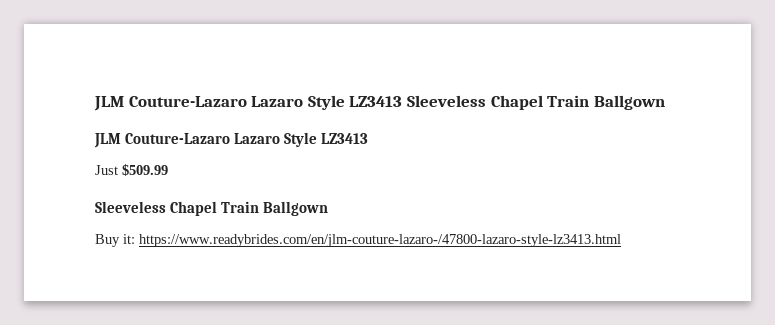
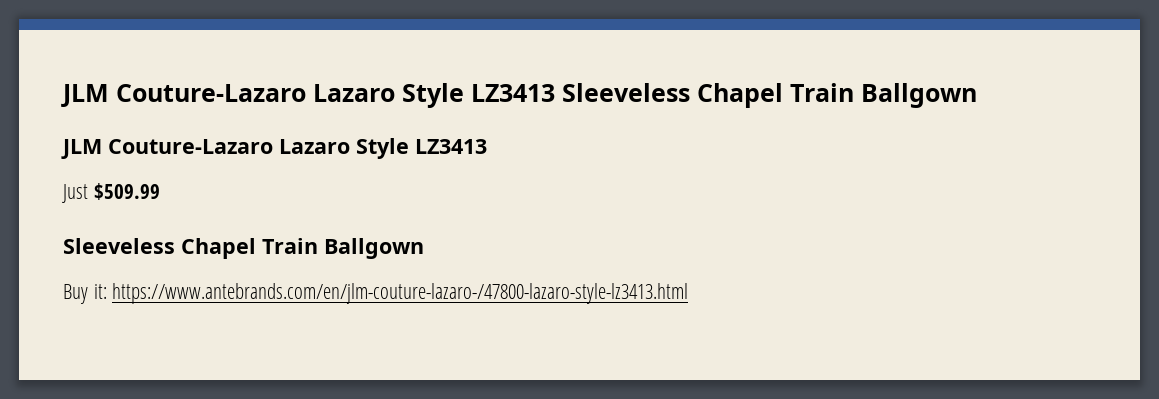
[139,234,621,247] https://www.readybrides.com/en/jlm-couture-lazaro-/47800-lazaro-style-lz3413.html -> [112,283,689,304] https://www.antebrands.com/en/jlm-couture-lazaro-/47800-lazaro-style-lz3413.html

